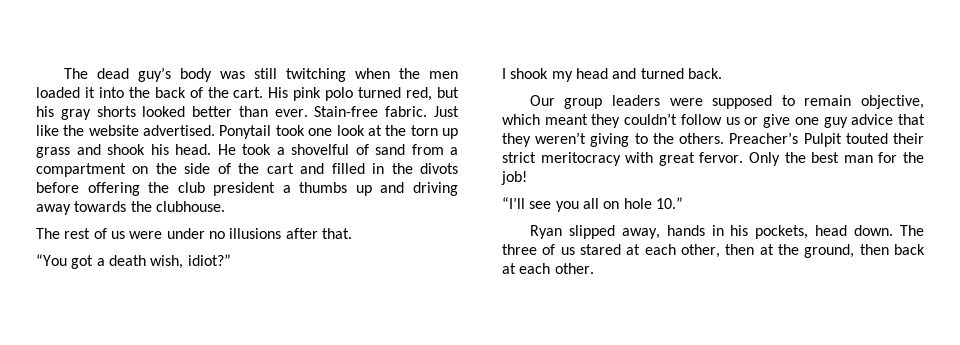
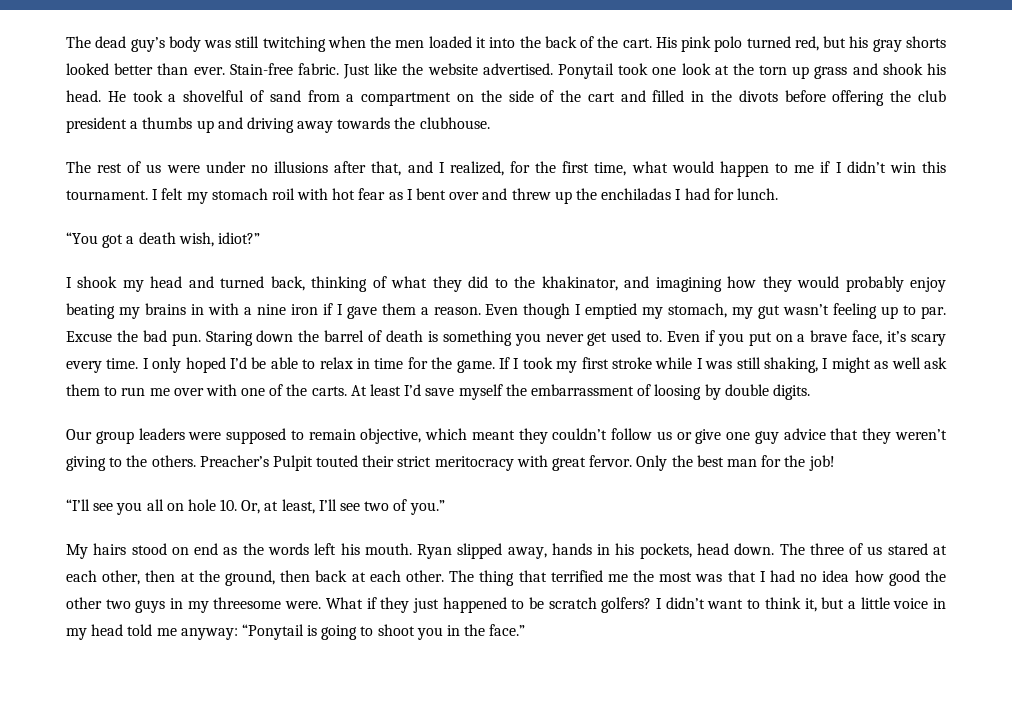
[321,228,352,239] that. -> [371,161,947,177] [66,188,778,204] that, and I realized, for the first time, what would happen to me if I didn’t win this tournament. I felt my stomach roil with hot fear as I bent over and threw up the enchiladas I had for lunch.
[687,68,722,79] back. -> [270,276,947,292] [66,303,946,319] [66,330,946,346] [66,357,947,373] [66,384,810,400] back, thinking of what they did to the khakinator, and imagining how they would probably enjoy beating my brains in with a nine iron if I gave them a reason. Even though I emptied my stomach, my gut wasn’t feeling up to par. Excuse the bad pun. Staring down the barrel of death is something you never get used to. Even if you put on a brave face, it’s scary every time. I only hoped I’d be able to relax in time for the game. If I took my first stroke while I was still shaking, I might as well ask them to run me over with one of the carts. At least I’d save myself the embarrassment of loosing by double digits.
[655,197,683,209] 10.” // -> [220,499,445,515] [66,543,412,559] 10. Or, at least, I’ll see two of you.” // My hairs stood on end as the words left his mouth.
(594, 268) none -> [449,570,947,586] [66,597,947,613] [66,624,526,640] The thing that terrified me the most was that I had no idea how good the other two guys in my threesome were. What if they just happened to be scratch golfers? I didn’t want to think it, but a little voice in my head told me anyway: “Ponytail is going to shoot you in the face.”

